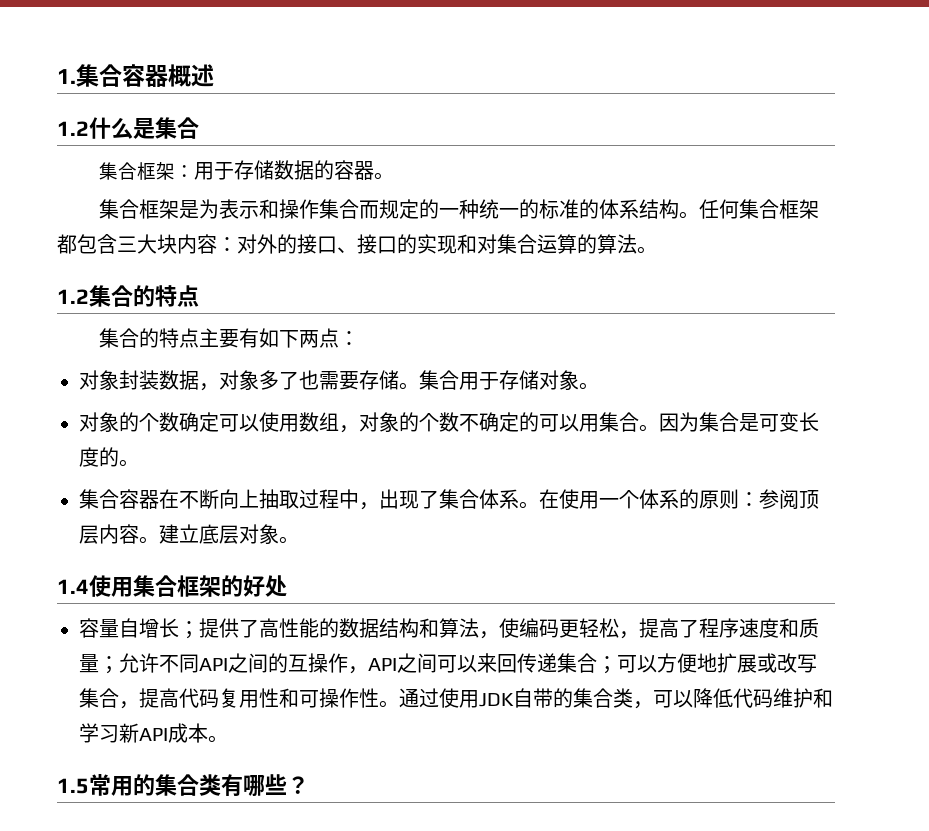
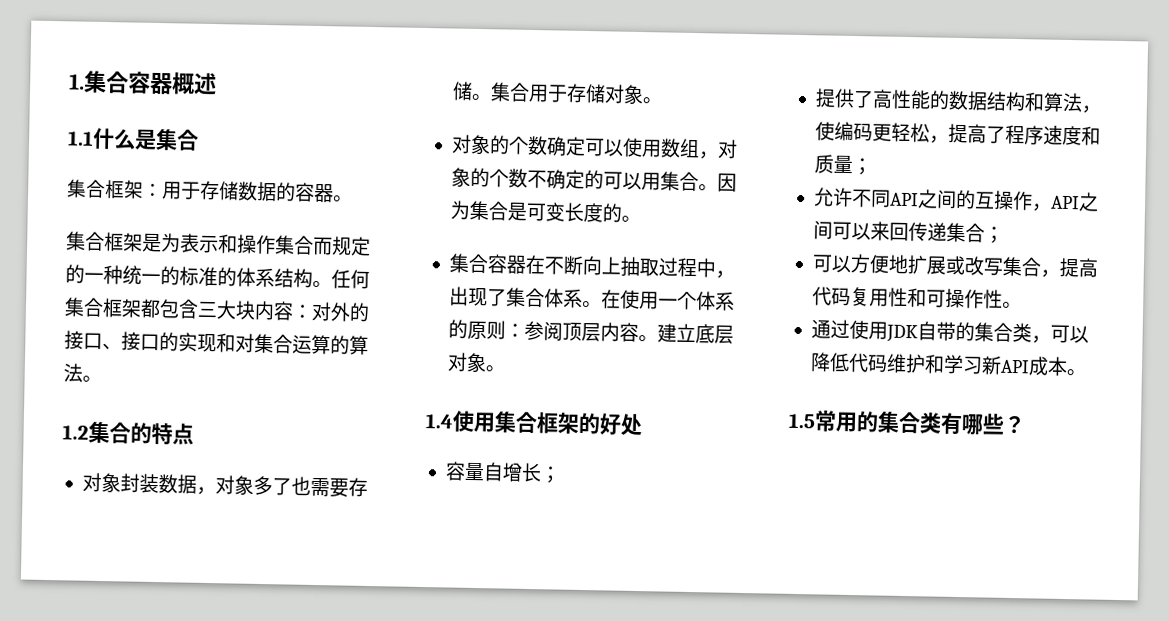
[57,121,89,136] 1.2 -> [67,131,94,146] 1.1
[99,328,360,348] // 集合的特点主要有如下两点： -> (194, 434) none
(199, 630) none -> (561, 475) //
(119, 665) none -> (872, 166) //
(617, 665) none -> (1004, 235) //
(399, 704) none -> (1022, 305) //

